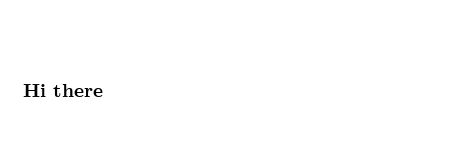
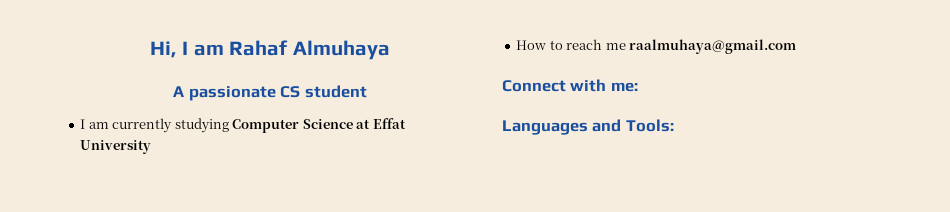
[23,84,103,97] Hi there -> [150,40,390,60] [173,85,367,101] [80,118,406,133] [80,140,152,154] [516,39,797,54] [502,79,638,92] [502,119,674,135] Hi, I am Rahaf Almuhaya // A passionate CS student // I am currently studying Computer Science at Effat University // How to reach me raalmuhaya@gmail.com // Connect with me: // Languages and Tools:

